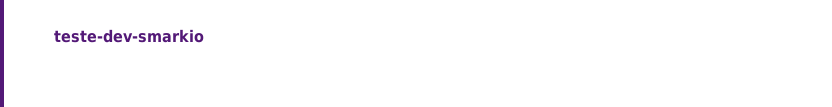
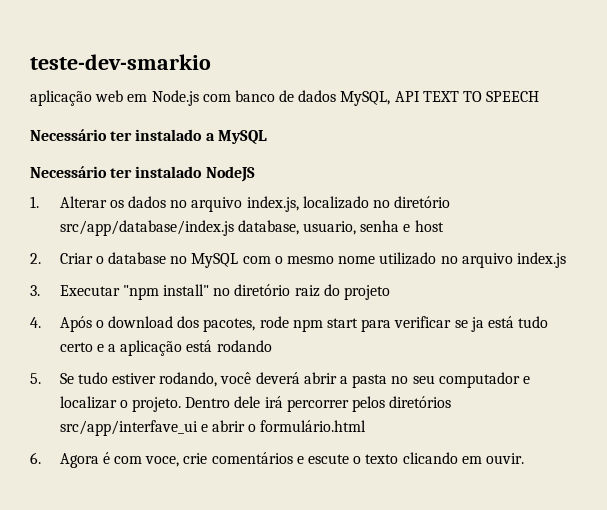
(204, 36) none -> [30,90,540,106] [30,129,267,144] [30,166,255,182] [30,196,451,212] [59,220,444,236] [30,252,566,268] [30,284,391,300] [30,316,549,332] [59,340,272,356] [30,372,530,388] [59,396,452,412] [59,420,367,436] [30,452,524,468] // aplicação web em Node.js com banco de dados MySQL, API TEXT TO SPEECH // Necessário ter instalado a MySQL // Necessário ter instalado NodeJS // 1. Alterar os dados no arquivo index.js, localizado no diretório src/app/database/index.js database, usuario, senha e host // 2. Criar o database no MySQL com o mesmo nome utilizado no arquivo index.js // 3. Executar "npm install" no diretório raiz do projeto // 4. Após o download dos pacotes, rode npm start para verificar se ja está tudo certo e a aplicação está rodando // 5. Se tudo estiver rodando, você deverá abrir a pasta no seu computador e localizar o projeto. Dentro dele irá percorrer pelos diretórios src/app/interfave_ui e abrir o formulário.html // 6. Agora é com voce, crie comentários e escute o texto clicando em ouvir.

